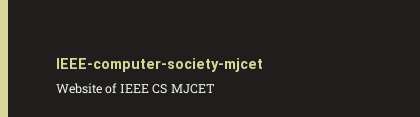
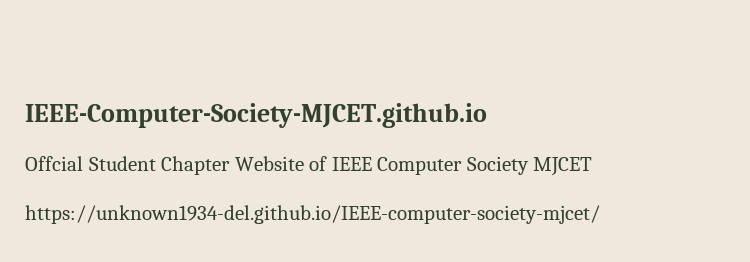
[56,58,263,72] IEEE-computer-society-mjcet // -> [25,103,487,128] [25,156,231,175] IEEE-Computer-Society-MJCET.github.io // Offcial Student Chapter
[152,84,168,94] CS -> [377,156,529,175] Computer Society
(215, 89) none -> [25,205,600,224] // https://unknown1934-del.github.io/IEEE-computer-society-mjcet/

